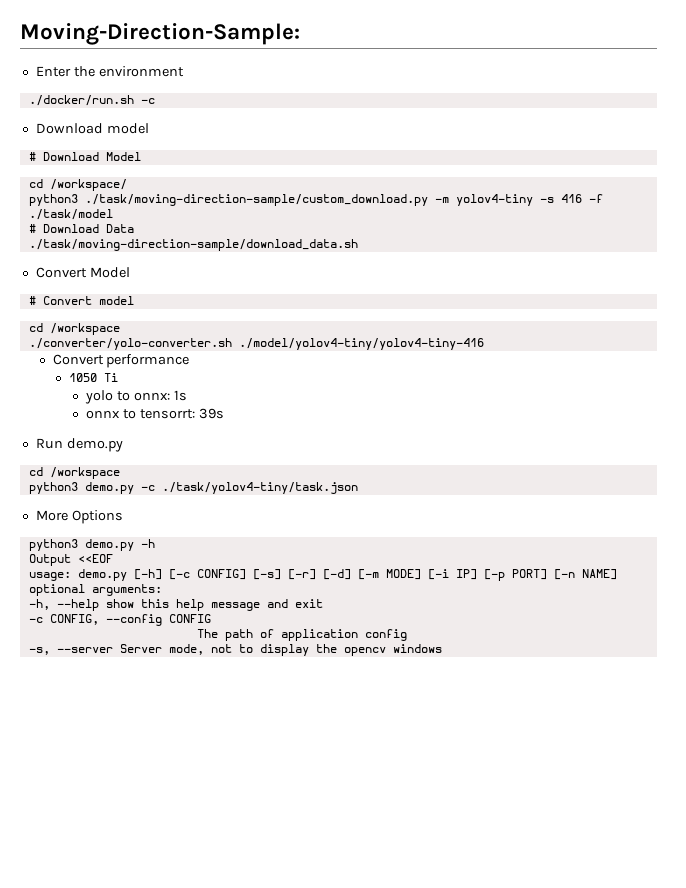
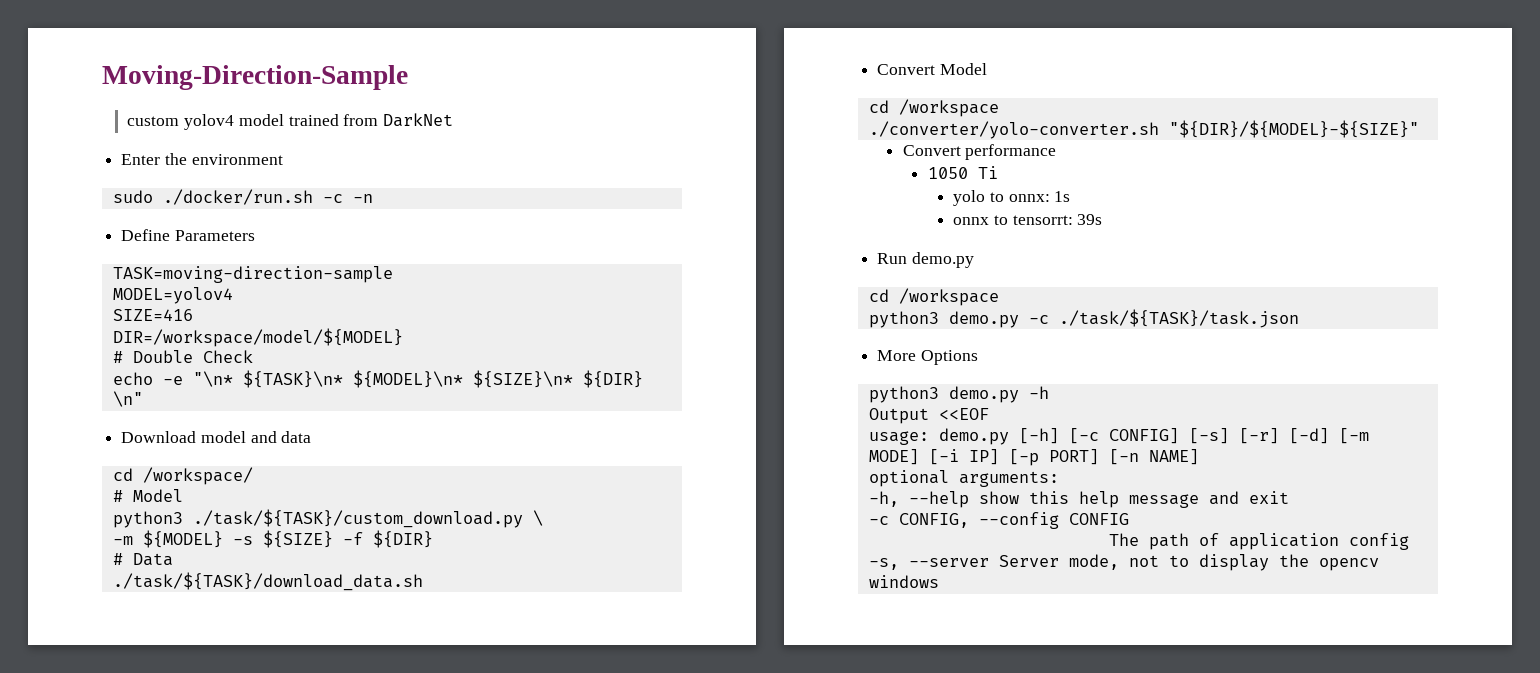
[20,23,300,45] Moving-Direction-Sample: -> [102,65,408,90] [127,113,453,130] Moving-Direction-Sample // custom yolov4 model trained from DarkNet
(184, 71) none -> [112,190,153,203] sudo
(155, 101) none -> [352,194,373,203] [121,229,255,241] [112,266,393,283] [112,287,233,304] [112,309,193,321] [112,328,403,347] [112,350,253,363] [112,370,643,388] [112,391,143,407] -n // Define Parameters // TASK=moving-direction-sample // MODEL=yolov4 // SIZE=416 // DIR=/workspace/model/${MODEL} // # Double Check // echo -e "\n* ${TASK}\n* ${MODEL}\n* ${SIZE}\n* ${DIR} \n"
[28,152,141,161] // # Download Model -> [250,431,312,443] and data
[28,194,603,206] [28,209,113,220] [28,224,99,233] // python3 ./task/moving-direction-sample/custom_download.py -m yolov4-tiny -s 416 -f ./task/model // # Download -> [112,489,183,502] [112,509,543,528] [112,530,433,548] [112,553,123,565] // # Model // python3 ./task/${TASK}/custom_download.py \ // -m ${MODEL} -s ${SIZE} -f ${DIR} // #
[28,239,358,251] ./task/moving-direction-sample/download_data.sh -> [112,572,423,591] ./task/${TASK}/download_data.sh
[28,296,134,305] // # Convert model -> (987, 69) none
[238,338,484,350] ./model/yolov4-tiny/yolov4-tiny-416 -> [1168,120,1419,138] "${DIR}/${MODEL}-${SIZE}"
[161,482,358,494] ./task/yolov4-tiny/task.json -> [1058,309,1299,328] ./task/${TASK}/task.json

